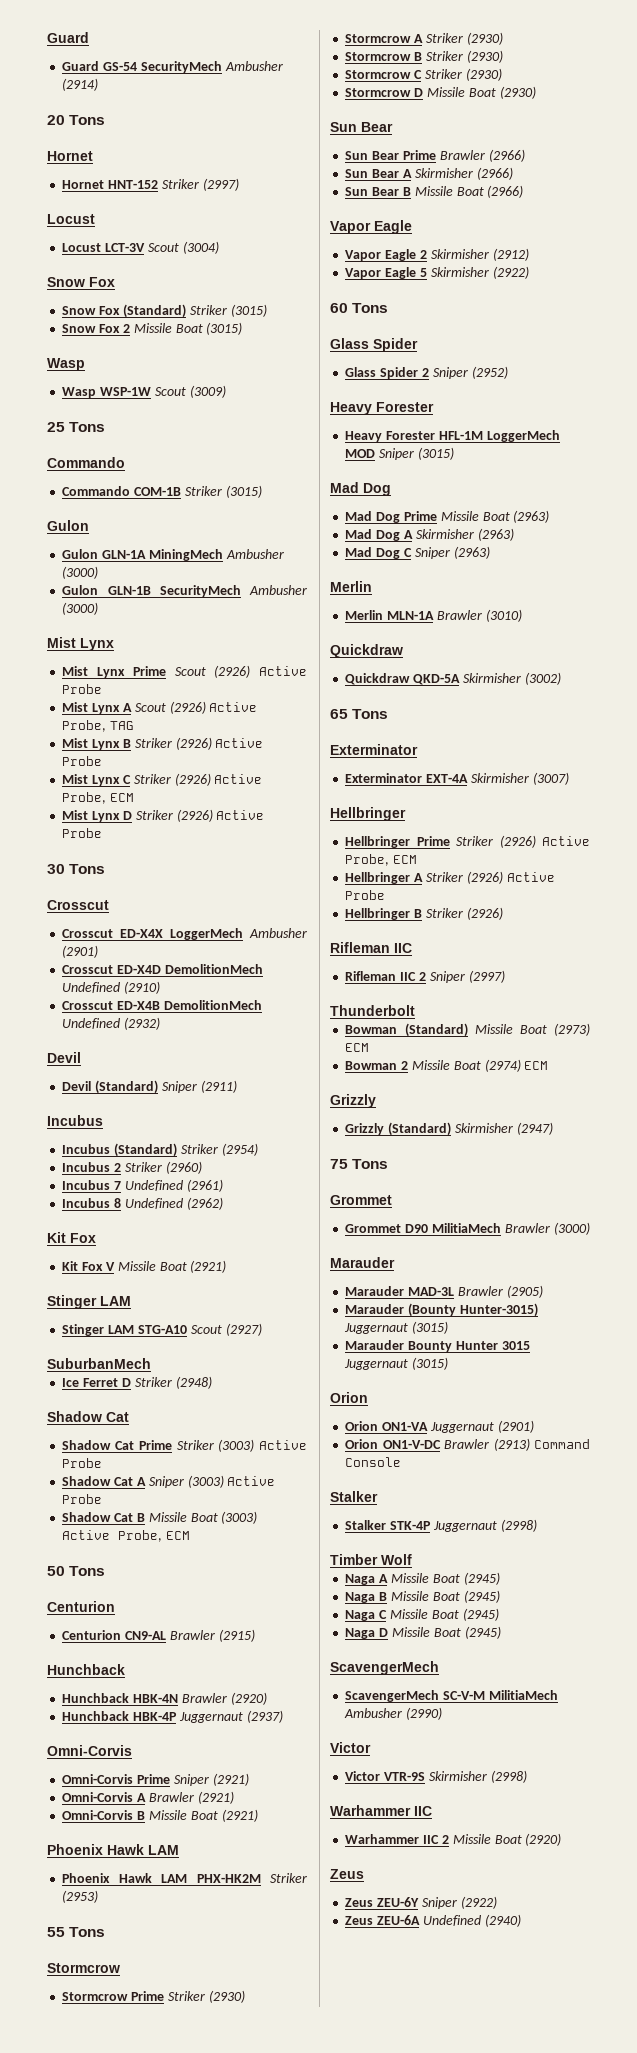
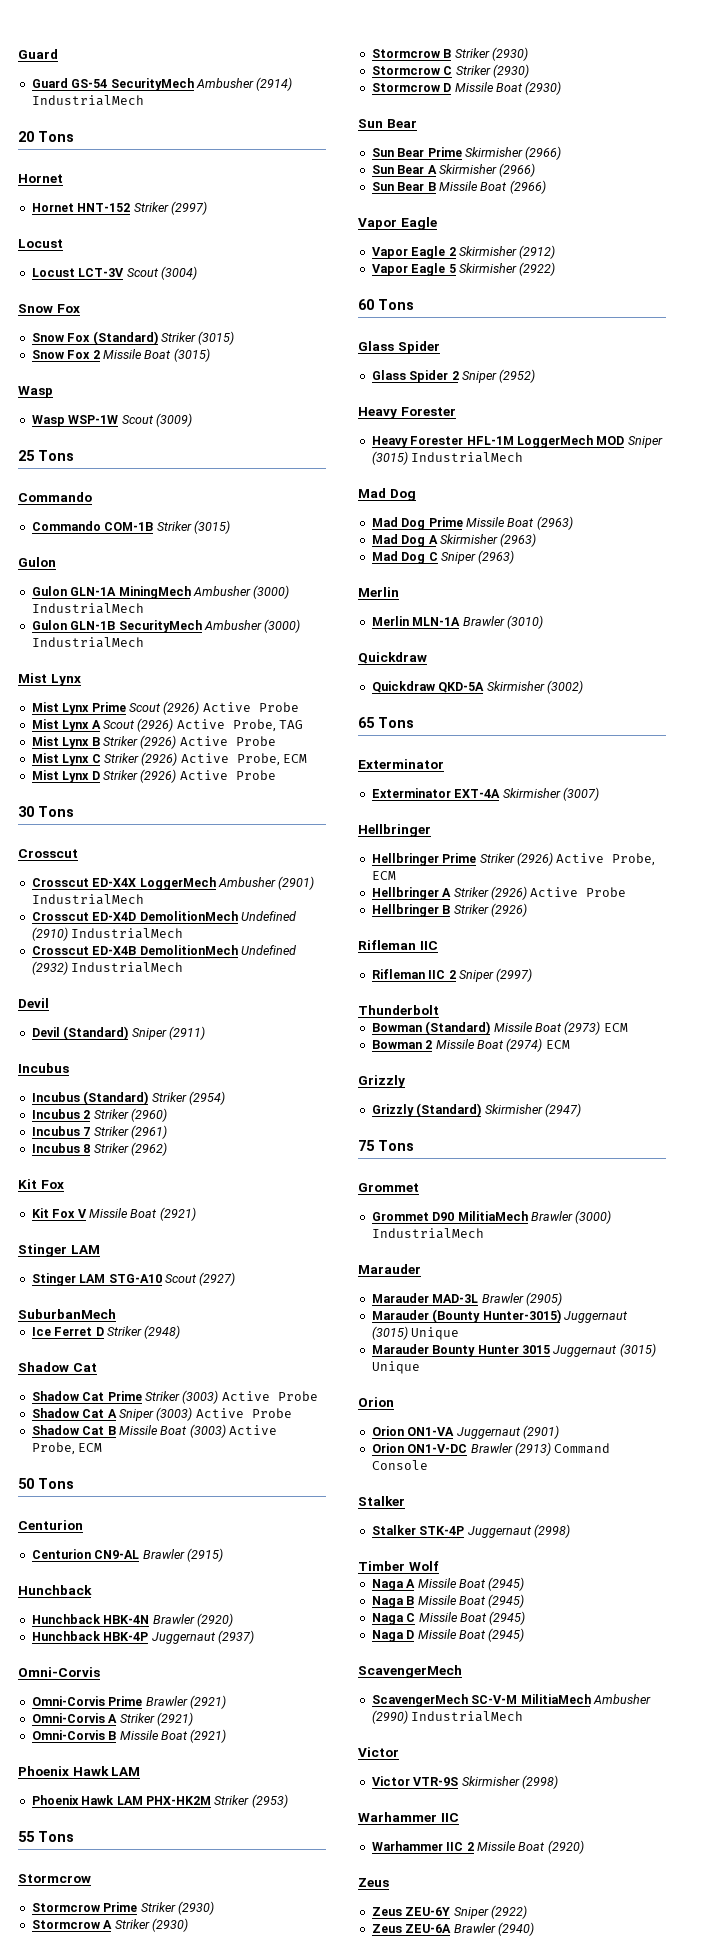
(99, 84) none -> [31,95,144,106] IndustrialMech
(99, 572) none -> [31,603,144,614] IndustrialMech
(99, 608) none -> [31,637,144,648] IndustrialMech
(99, 951) none -> [31,894,144,905] IndustrialMech
(161, 987) none -> [71,928,184,939] IndustrialMech
(161, 1023) none -> [71,962,184,973] IndustrialMech
[124,1180,183,1191] Undefined -> [93,1126,129,1136] Striker
[124,1198,183,1209] Undefined -> [93,1143,129,1153] Striker
[173,1774,209,1786] Sniper -> [145,1696,188,1706] Brawler
[148,1792,194,1802] Brawler -> [119,1713,155,1723] Striker
[439,150,485,160] Brawler -> [464,147,523,157] Skirmisher
(454, 453) none -> [411,452,524,463] IndustrialMech
(590, 1228) none -> [371,1228,484,1239] IndustrialMech
(449, 1327) none -> [411,1327,460,1340] Unique
(449, 1363) none -> [371,1361,420,1374] Unique
(443, 1713) none -> [411,1711,524,1722] IndustrialMech
[422,1915,481,1926] Undefined -> [453,1923,496,1933] Brawler

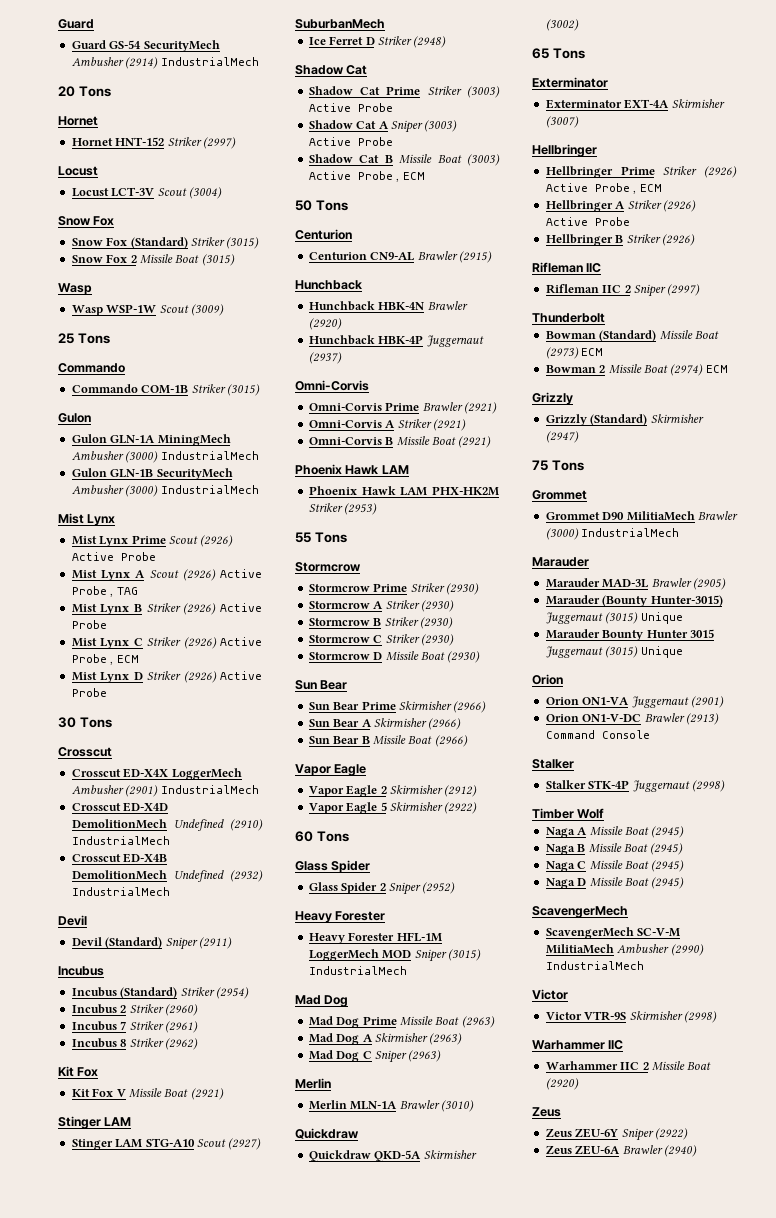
[232,719,276,732] Probe, -> [71,586,114,597] Probe ,
[236,753,280,766] Probe, -> [71,654,114,665] Probe ,
[31,1442,75,1455] Probe, -> [357,171,400,182] Probe ,
[612,853,656,866] Probe, -> [594,183,637,194] Probe ,

